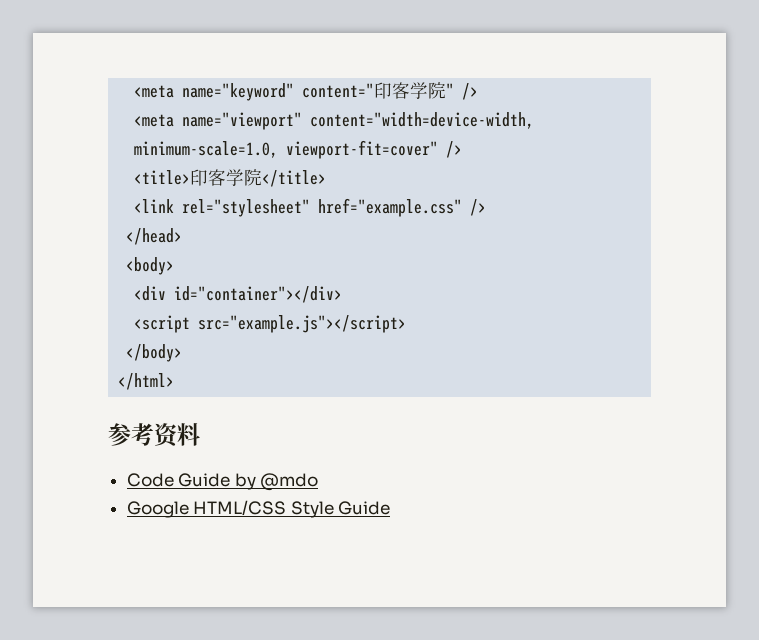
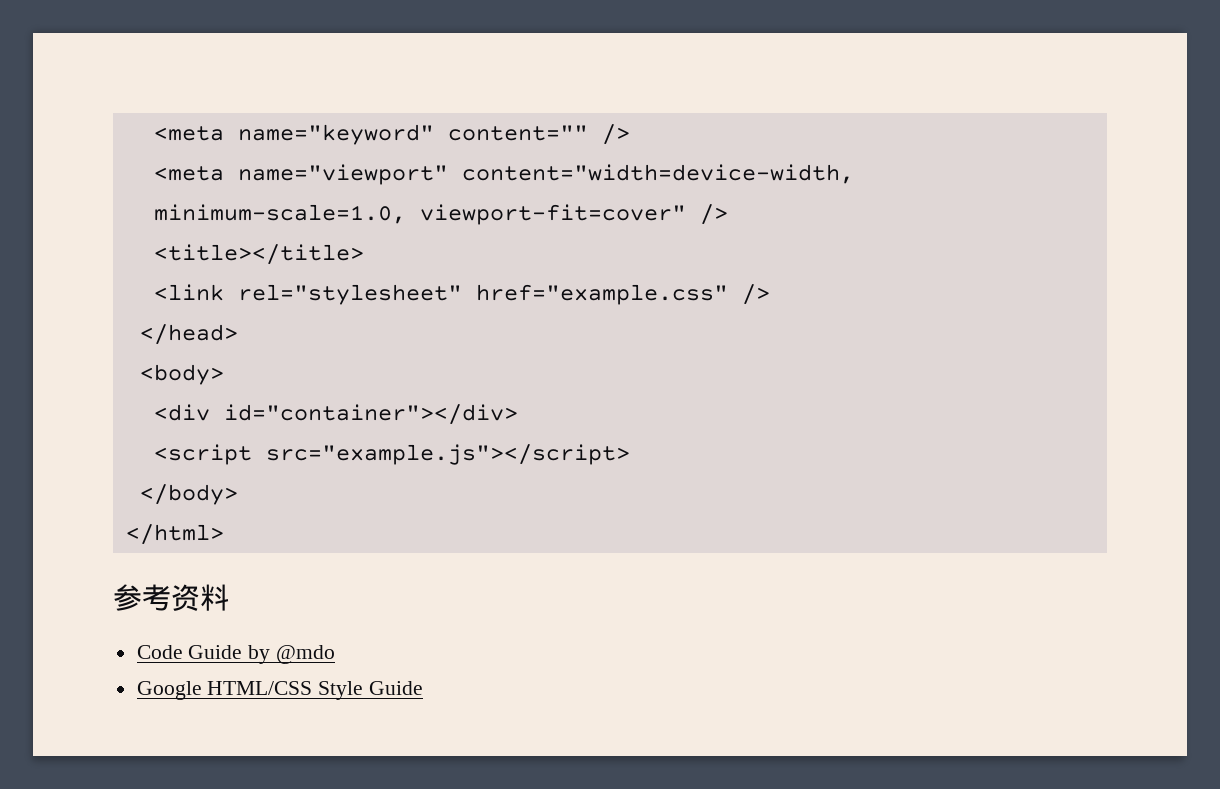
[302,82,455,99] content="印客学院" -> [447,125,588,141] content=""
[134,169,327,187] <title>印客学院</title> -> [153,244,364,265] <title></title>

